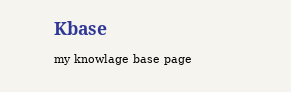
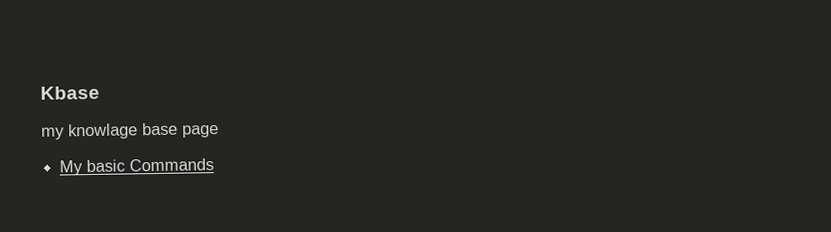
(192, 61) none -> [59,158,215,176] // My basic Commands

